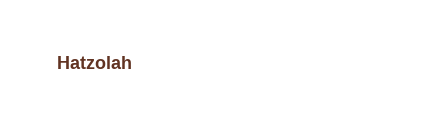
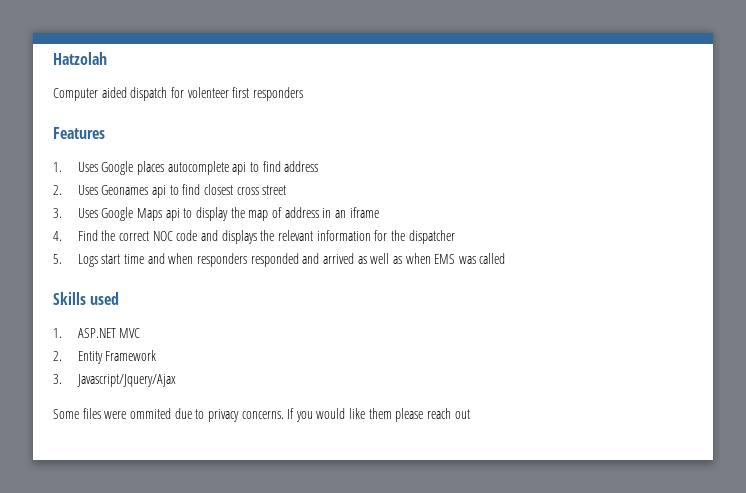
(132, 62) none -> [53,87,303,101] [53,127,105,139] [53,161,319,175] [53,184,287,198] [53,207,379,221] [53,230,455,244] [53,253,506,267] [53,292,120,305] [53,328,141,338] [53,350,157,364] [53,374,176,387] [53,408,470,422] // Computer aided dispatch for volenteer first responders // Features // 1. Uses Google places autocomplete api to find address // 2. Uses Geonames api to find closest cross street // 3. Uses Google Maps api to display the map of address in an iframe // 4. Find the correct NOC code and displays the relevant information for the dispatcher // 5. Logs start time and when responders responded and arrived as well as when EMS was called // Skills used // 1. ASP.NET MVC // 2. Entity Framework // 3. Javascript/Jquery/Ajax // Some files were ommited due to privacy concerns. If you would like them please reach out

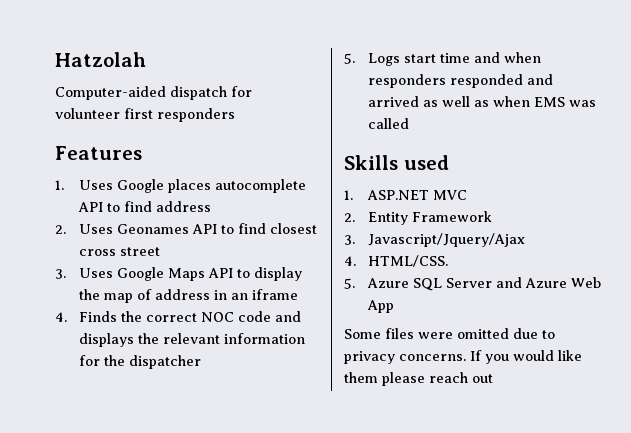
[53,87,127,101] Computer aided -> [55,86,166,100] Computer-aided
[187,87,229,98] volenteer -> [55,108,120,119] volunteer
[232,162,247,175] api -> [77,202,103,212] API
[152,185,167,198] api -> [191,224,217,234] API
[165,208,180,221] api -> [207,268,233,278] API
[77,230,98,241] Find -> [78,311,117,322] Finds
(176, 380) none -> [344,255,448,267] [344,277,601,291] [366,300,394,313] // 4. HTML/CSS. // 5. Azure SQL Server and Azure Web App
[129,408,171,419] ommited -> [457,328,509,339] omitted

